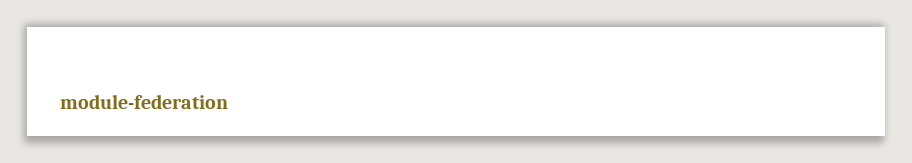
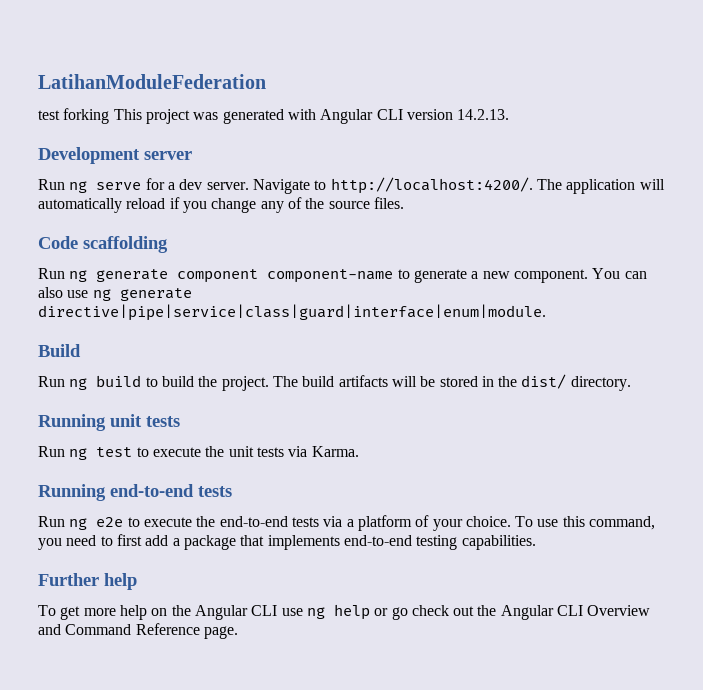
[60,94,228,109] module-federation -> [38,74,266,89] [38,108,510,124] [38,147,192,164] [38,177,665,194] [38,197,404,213] [38,236,168,253] [38,268,647,283] [38,287,192,301] [38,304,546,321] [38,344,81,357] [38,374,631,391] [38,414,180,431] [38,446,359,460] [38,484,232,501] [38,515,656,531] [38,534,536,550] [38,573,137,590] [38,604,651,620] [38,623,238,639] LatihanModuleFederation // test forking This project was generated with Angular CLI version 14.2.13. // Development server // Run ng serve for a dev server. Navigate to http://localhost:4200/. The application will automatically reload if you change any of the source files. // Code scaffolding // Run ng generate component component-name to generate a new component. You can also use ng generate directive|pipe|service|class|guard|interface|enum|module. // Build // Run ng build to build the project. The build artifacts will be stored in the dist/ directory. // Running unit tests // Run ng test to execute the unit tests via Karma. // Running end-to-end tests // Run ng e2e to execute the end-to-end tests via a platform of your choice. To use this command, you need to first add a package that implements end-to-end testing capabilities. // Further help // To get more help on the Angular CLI use ng help or go check out the Angular CLI Overview and Command Reference page.

